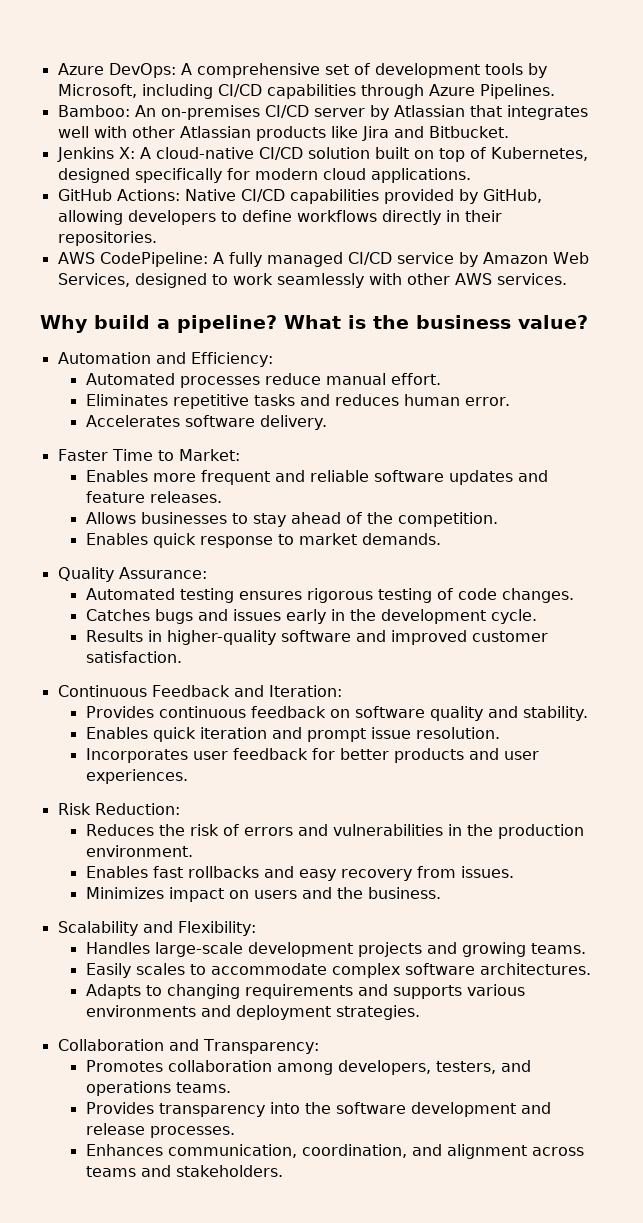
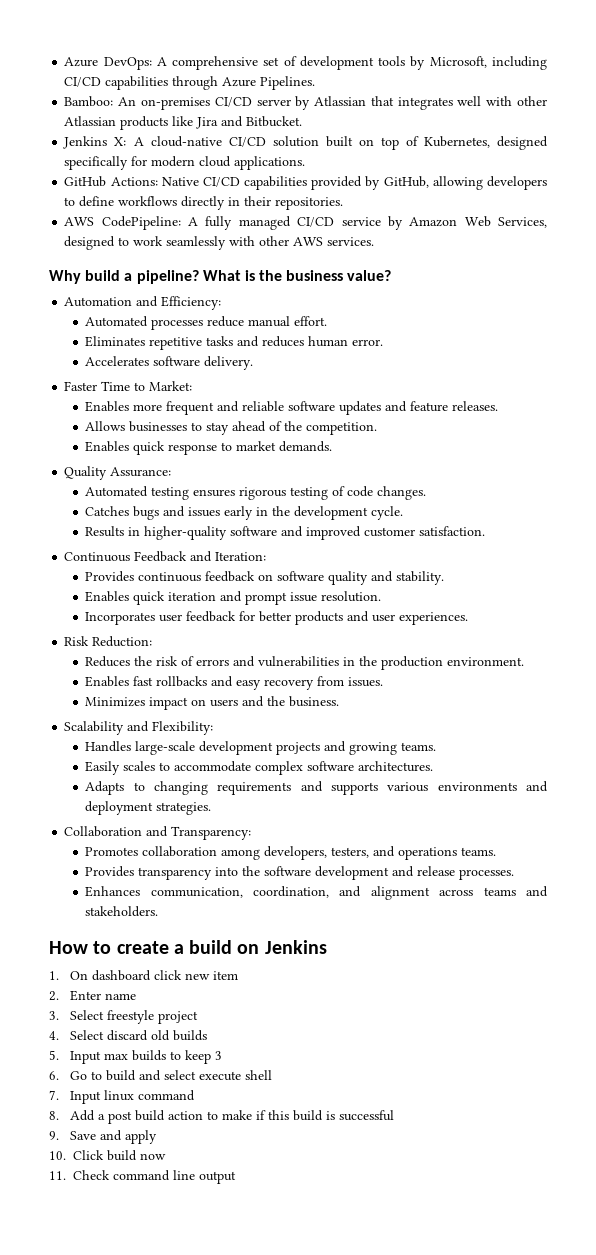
(283, 1171) none -> [49,940,327,954] [49,970,238,981] [49,990,136,1001] [49,1010,198,1024] [49,1030,207,1041] [49,1050,222,1064] [49,1070,272,1081] [49,1090,195,1104] [49,1110,394,1124] [49,1130,157,1144] [49,1150,166,1161] [49,1170,236,1184] // How to create a build on Jenkins // 1. On dashboard click new item // 2. Enter name // 3. Select freestyle project // 4. Select discard old builds // 5. Input max builds to keep 3 // 6. Go to build and select execute shell // 7. Input linux command // 8. Add a post build action to make if this build is successful // 9. Save and apply // 10. Click build now // 11. Check command line output

